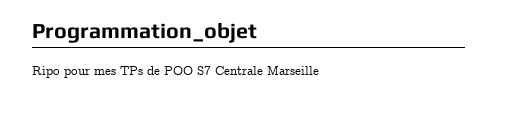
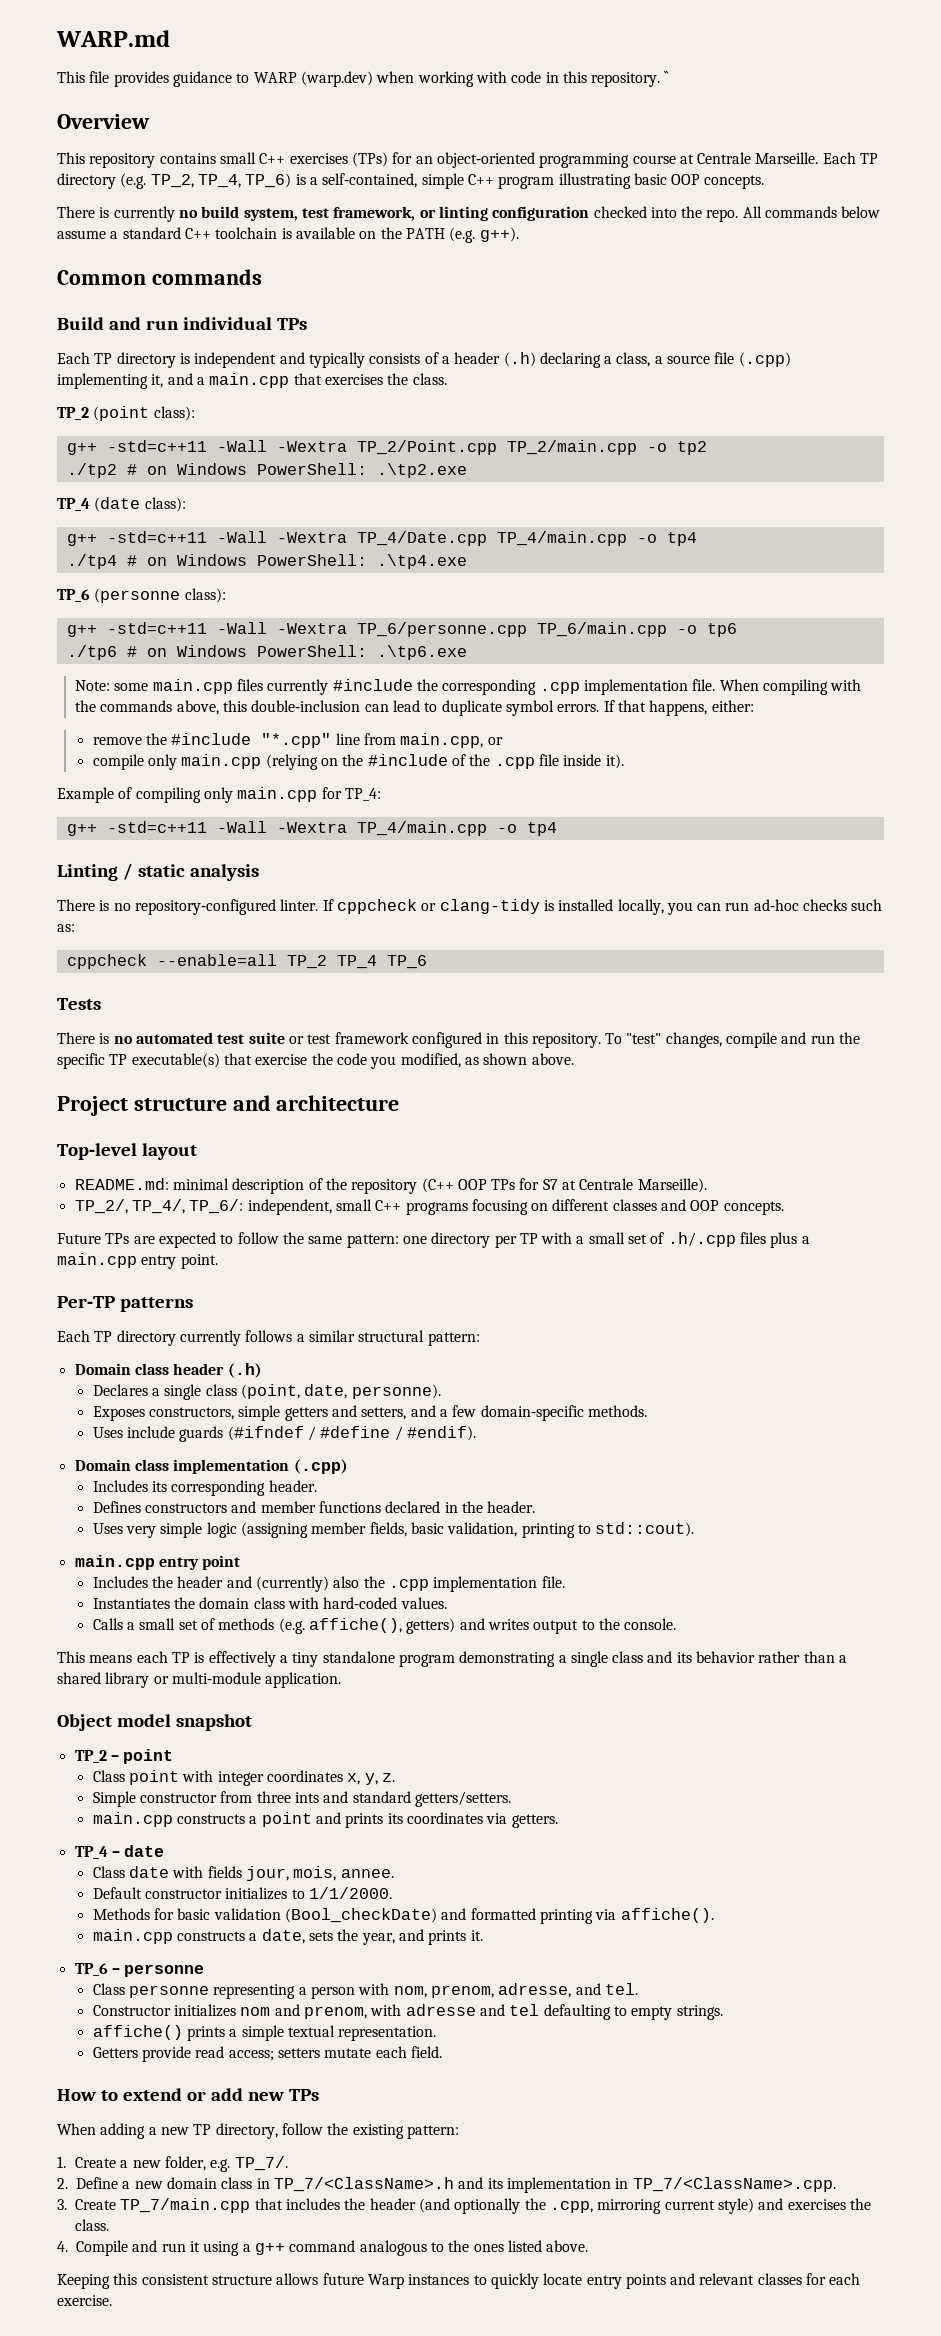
[32,22,257,43] [32,65,319,78] Programmation_objet // Ripo pour mes TPs de POO S7 Centrale Marseille -> [56,30,170,47] [57,71,670,87] [57,114,150,129] [57,152,879,168] [57,173,765,189] [57,206,881,222] [57,227,519,243] [57,269,262,285] [57,317,307,330] [57,352,791,368] [57,373,447,389] [57,406,195,421] [66,440,707,455] [66,463,467,478] [57,497,186,512] [66,531,697,546] [66,554,467,569] [57,588,226,603] [66,622,737,637] [66,645,467,660] [75,679,862,695] [75,700,754,716] [92,733,503,748] [92,754,624,770] [57,787,381,803] [66,821,557,836] [57,863,259,881] [57,899,883,915] [57,924,75,932] [66,954,427,969] [57,998,101,1010] [57,1032,861,1048] [57,1053,574,1069] [57,1095,400,1116] [57,1143,197,1160] [74,1178,707,1194] [74,1199,784,1215] [57,1232,810,1248] [57,1253,218,1269] [57,1296,193,1312] [57,1330,480,1346] [74,1363,262,1378] [92,1384,441,1400] [92,1405,647,1421] [92,1426,476,1442] [74,1459,348,1474] [92,1480,317,1496] [92,1501,536,1513] [92,1522,695,1538] [74,1555,241,1570] [92,1576,565,1592] [92,1597,447,1609] [92,1618,677,1634] [57,1651,848,1667] [57,1672,342,1688] [57,1714,252,1731] [74,1749,174,1764] [92,1770,395,1786] [92,1791,511,1807] [92,1812,558,1828] [74,1845,165,1859] [92,1866,394,1881] [92,1887,393,1900] [92,1908,714,1924] [92,1929,483,1945] [74,1963,205,1977] [92,1983,638,1999] [92,2004,723,2020] [92,2025,437,2041] [92,2046,442,2062] [57,2088,319,2101] [57,2123,459,2139] [57,2156,288,2172] [57,2177,836,2193] [57,2198,871,2214] [75,2219,110,2231] [57,2240,589,2256] [57,2273,861,2289] [57,2295,112,2306] WARP.md // This file provides guidance to WARP (warp.dev) when working with code in this repository. `` // Overview // This repository contains small C++ exercises (TPs) for an object‑oriented programming course at Centrale Marseille. Each TP directory (e.g. TP_2, TP_4, TP_6) is a self‑contained, simple C++ program illustrating basic OOP concepts. // There is currently no build system, test framework, or linting configuration checked into the repo. All commands below assume a standard C++ toolchain is available on the PATH (e.g. g++). // Common commands // Build and run individual TPs // Each TP directory is independent and typically consists of a header (.h) declaring a class, a source file (.cpp) implementing it, and a main.cpp that exercises the class. // TP_2 (point class): // g++ -std=c++11 -Wall -Wextra TP_2/Point.cpp TP_2/main.cpp -o tp2 // ./tp2 # on Windows PowerShell: .\tp2.exe // TP_4 (date class): // g++ -std=c++11 -Wall -Wextra TP_4/Date.cpp TP_4/main.cpp -o tp4 // ./tp4 # on Windows PowerShell: .\tp4.exe // TP_6 (personne class): // g++ -std=c++11 -Wall -Wextra TP_6/personne.cpp TP_6/main.cpp -o tp6 // ./tp6 # on Windows PowerShell: .\tp6.exe // Note: some main.cpp files currently #include the corresponding .cpp implementation file. When compiling with the commands above, this double‑inclusion can lead to duplicate symbol errors. If that happens, either: // remove the #include "*.cpp" line from main.cpp, or // compile only main.cpp (relying on the #include of the .cpp file inside it). // Example of compiling only main.cpp for TP_4: // g++ -std=c++11 -Wall -Wextra TP_4/main.cpp -o tp4 // Linting / static analysis // There is no repository‑configured linter. If cppcheck or clang-tidy is installed locally, you can run ad‑hoc checks such as: // cppcheck --enable=all TP_2 TP_4 TP_6 // Tests // There is no automated test suite or test framework configured in this repository. To "test" changes, compile and run the specific TP executable(s) that exercise the code you modified, as shown above. // Project structure and architecture // Top‑level layout // README.md: minimal description of the repository (C++ OOP TPs for S7 at Centrale Marseille). // TP_2/, TP_4/, TP_6/: independent, small C++ programs focusing on different classes and OOP concepts. // Future TPs are expected to follow the same pattern: one directory per TP with a small set of .h/.cpp files plus a main.cpp entry point. // Per‑TP patterns // Each TP directory currently follows a similar structural pattern: // Domain class header (.h) // Declares a single class (point, date, personne). // Exposes constructors, simple getters and setters, and a few domain‑specific methods. // Uses include guards (#ifndef / #define / #endif). // Domain class implementation (.cpp) // Includes its corresponding header. // Defines constructors and member functions declared in the header. // Uses very simple logic (assigning member fields, basic validation, printing to std::cout). // main.cpp entry point // Includes the header and (currently) also the .cpp implementation file. // Instantiates the domain class with hard‑coded values. // Calls a small set of methods (e.g. affiche(), getters) and writes output to the console. // This means each TP is effectively a tiny standalone program demonstrating a single class and its behavior rather than a shared library or multi‑module application. // Object model snapshot // TP_2 – point // Class point with integer coordinates x, y, z. // Simple constructor from three ints and standard getters/setters. // main.cpp constructs a point and prints its coordinates via getters. // TP_4 – date // Class date with fields jour, mois, annee. // Default constructor initializes to 1/1/2000. // Methods for basic validation (Bool_checkDate) and formatted printing via affiche(). // main.cpp constructs a date, sets the year, and prints it. // TP_6 – personne // Class personne representing a person with nom, prenom, adresse, and tel. // Constructor initializes nom and prenom, with adresse and tel defaulting to empty strings. // affiche() prints a simple textual representation. // Getters provide read access; setters mutate each field. // How to extend or add new TPs // When adding a new TP directory, follow the existing pattern: // 1. Create a new folder, e.g. TP_7/. // 2. Define a new domain class in TP_7/<ClassName>.h and its implementation in TP_7/<ClassName>.cpp. // 3. Create TP_7/main.cpp that includes the header (and optionally the .cpp, mirroring current style) and exercises the class. // 4. Compile and run it using a g++ command analogous to the ones listed above. // Keeping this consistent structure allows future Warp instances to quickly locate entry points and relevant classes for each exercise.

